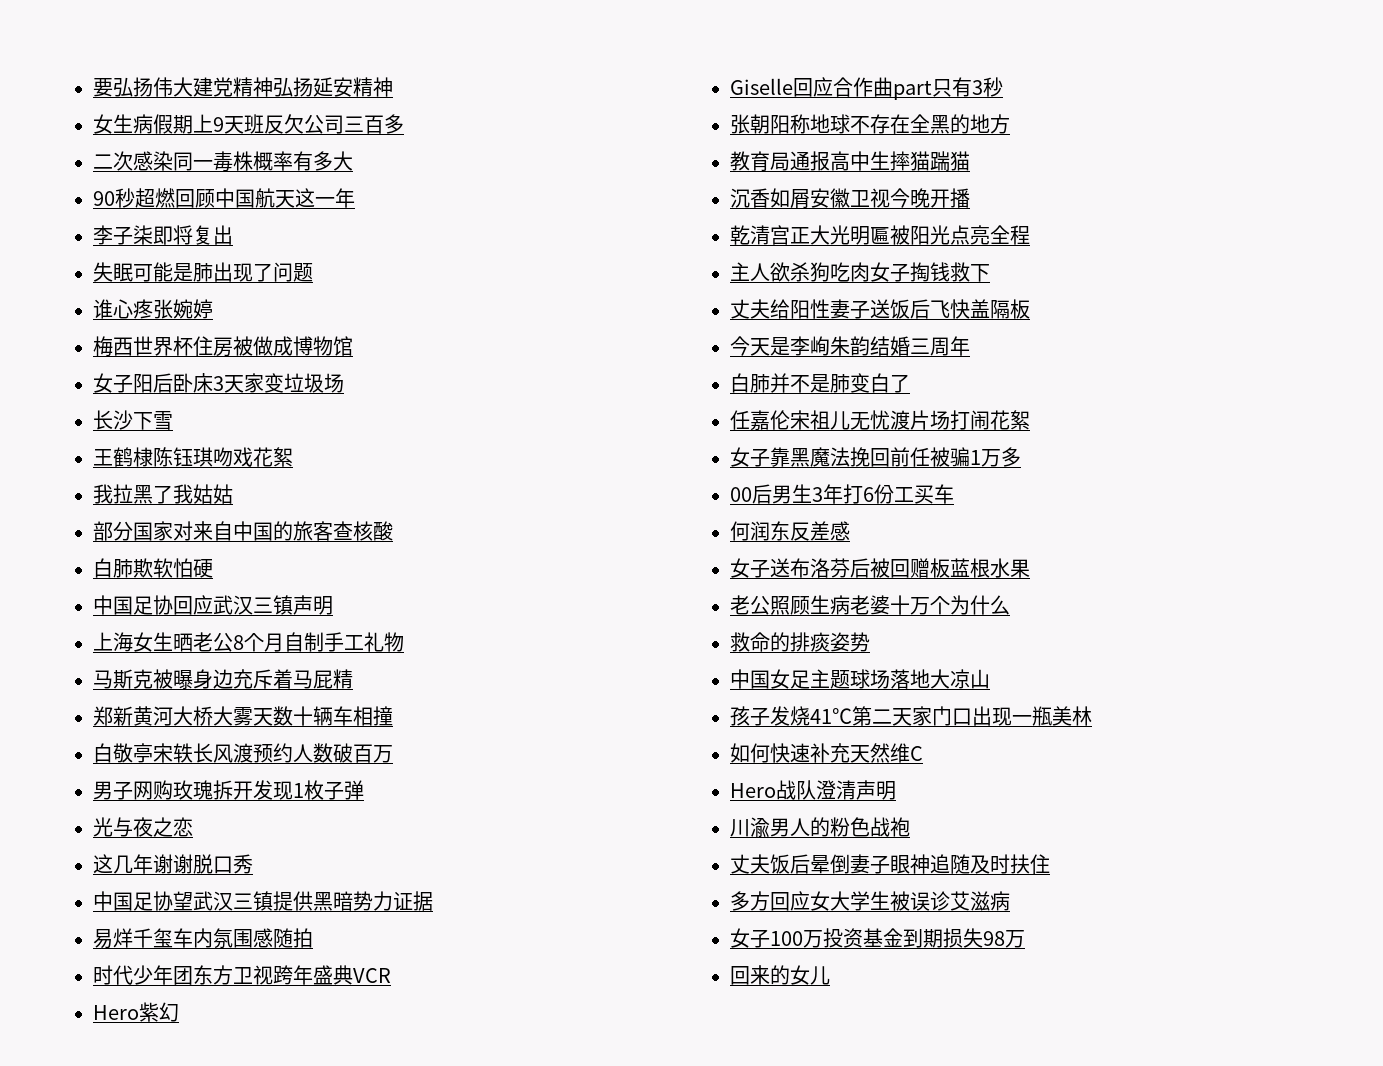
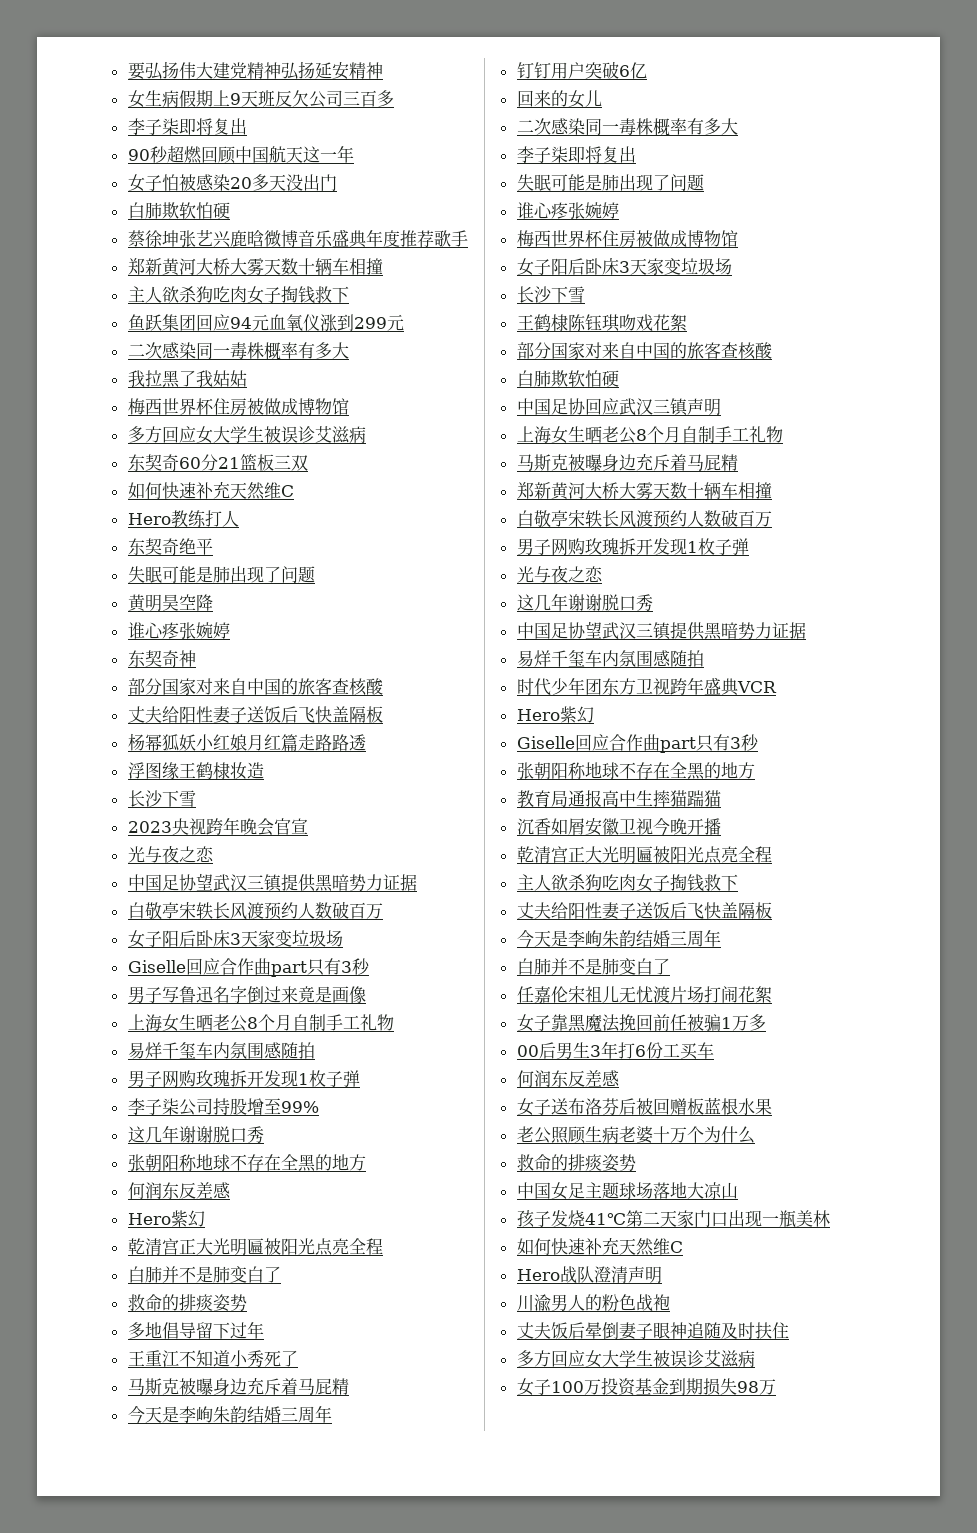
[93,151,353,172] [93,188,355,208] // 二次感染同一毒株概率有多大 // 90秒超燃回顾中国航天这一年 -> [127,118,247,135] [127,145,354,164] [127,174,337,192] [127,202,230,219] [127,229,468,248] [127,258,383,276] [127,286,349,304] [127,314,404,331] [127,342,349,360] [127,370,247,388] [127,398,349,416] [127,426,366,444] [127,454,308,471] [127,481,294,500] [127,510,239,528] [127,538,213,555] [127,566,315,583] [127,594,213,612] [127,622,230,639] [127,650,196,667] [127,678,383,696] [127,706,383,724] [127,733,366,751] [127,762,264,780] [127,790,196,807] [127,817,308,836] [127,846,214,863] [127,873,417,892] [127,901,383,920] [127,930,343,948] [127,958,370,977] [127,986,366,1004] [127,1014,394,1032] [127,1042,315,1059] [127,1070,360,1088] [127,1098,319,1116] [127,1125,264,1144] [127,1154,366,1172] [127,1182,231,1199] [127,1210,205,1227] [127,1238,383,1256] [127,1266,281,1283] [127,1294,247,1312] [127,1321,264,1339] [127,1350,298,1368] [127,1377,349,1395] [127,1405,332,1424] [516,61,647,79] [516,90,602,108] [516,118,738,136] // 李子柒即将复出 // 90秒超燃回顾中国航天这一年 // 女子怕被感染20多天没出门 // 白肺欺软怕硬 // 蔡徐坤张艺兴鹿晗微博音乐盛典年度推荐歌手 // 郑新黄河大桥大雾天数十辆车相撞 // 主人欲杀狗吃肉女子掏钱救下 // 鱼跃集团回应94元血氧仪涨到299元 // 二次感染同一毒株概率有多大 // 我拉黑了我姑姑 // 梅西世界杯住房被做成博物馆 // 多方回应女大学生被误诊艾滋病 // 东契奇60分21篮板三双 // 如何快速补充天然维C // Hero教练打人 // 东契奇绝平 // 失眠可能是肺出现了问题 // 黄明昊空降 // 谁心疼张婉婷 // 东契奇神 // 部分国家对来自中国的旅客查核酸 // 丈夫给阳性妻子送饭后飞快盖隔板 // 杨幂狐妖小红娘月红篇走路路透 // 浮图缘王鹤棣妆造 // 长沙下雪 // 2023央视跨年晚会官宣 // 光与夜之恋 // 中国足协望武汉三镇提供黑暗势力证据 // 白敬亭宋轶长风渡预约人数破百万 // 女子阳后卧床3天家变垃圾场 // Giselle回应合作曲part只有3秒 // 男子写鲁迅名字倒过来竟是画像 // 上海女生晒老公8个月自制手工礼物 // 易烊千玺车内氛围感随拍 // 男子网购玫瑰拆开发现1枚子弹 // 李子柒公司持股增至99% // 这几年谢谢脱口秀 // 张朝阳称地球不存在全黑的地方 // 何润东反差感 // Hero紫幻 // 乾清宫正大光明匾被阳光点亮全程 // 白肺并不是肺变白了 // 救命的排痰姿势 // 多地倡导留下过年 // 王重江不知道小秀死了 // 马斯克被曝身边充斥着马屁精 // 今天是李峋朱韵结婚三周年 // 钉钉用户突破6亿 // 回来的女儿 // 二次感染同一毒株概率有多大
[93,484,233,504] // 我拉黑了我姑姑 -> (687, 322) none
[730,965,830,985] // 回来的女儿 -> (776, 1387) none

